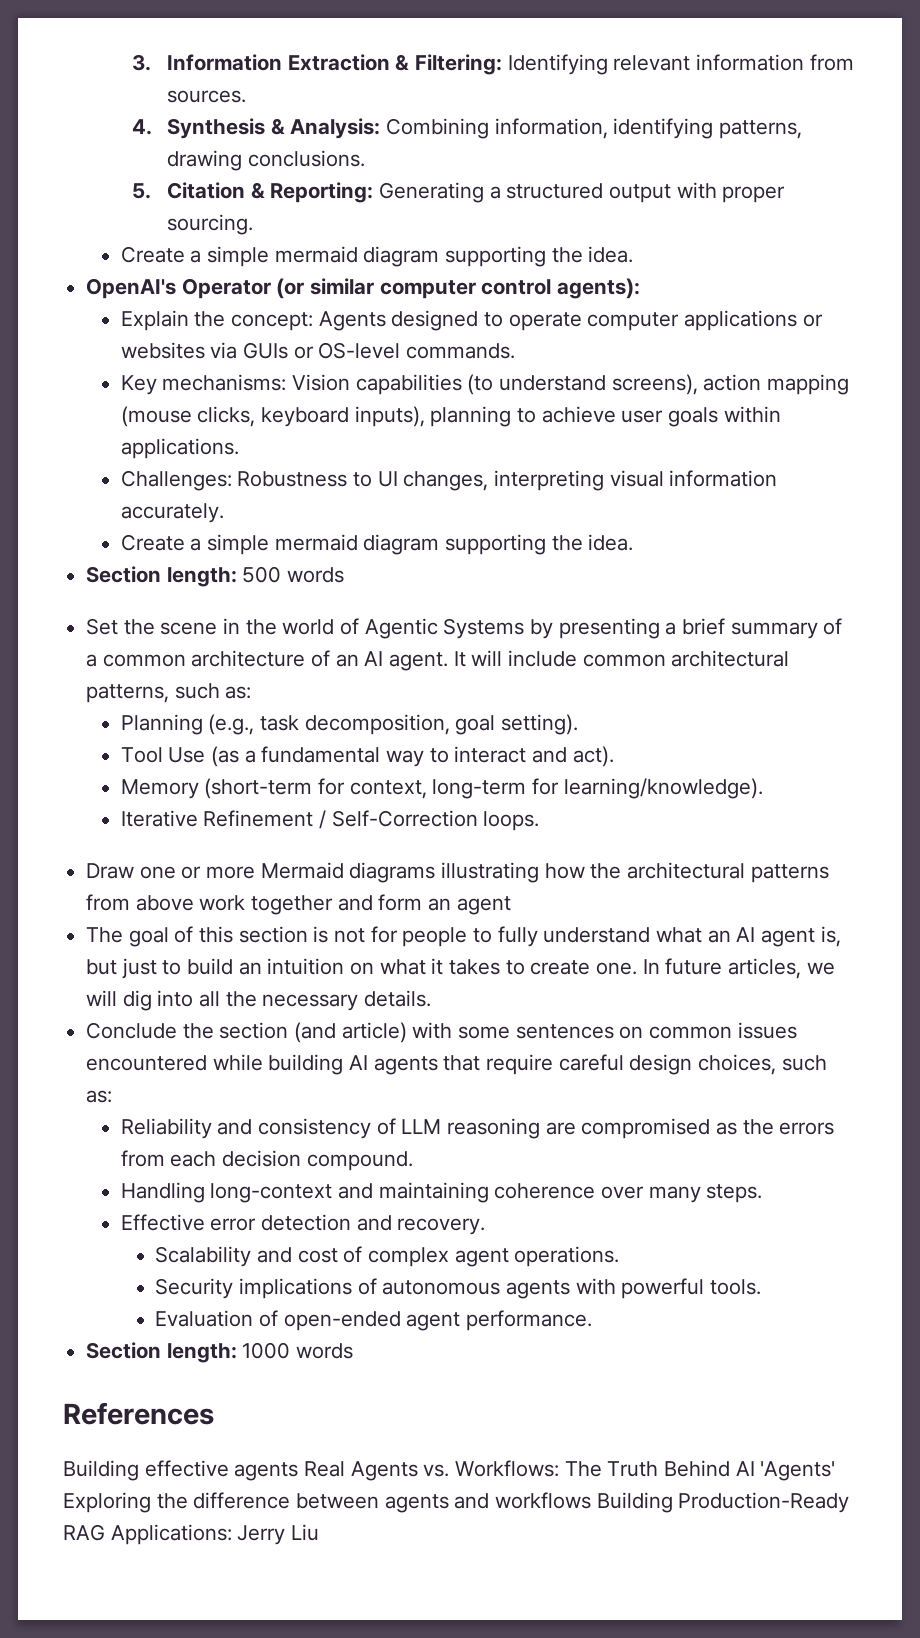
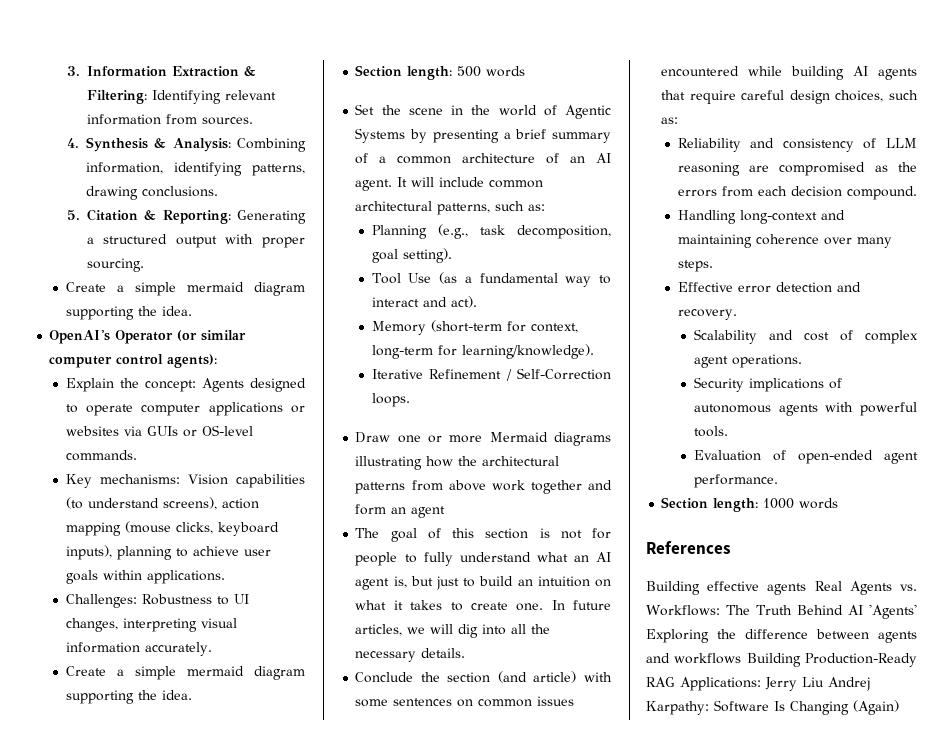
(320, 1532) none -> [828,677,870,691] [646,700,899,715] Andrej Karpathy: Software Is Changing (Again)

